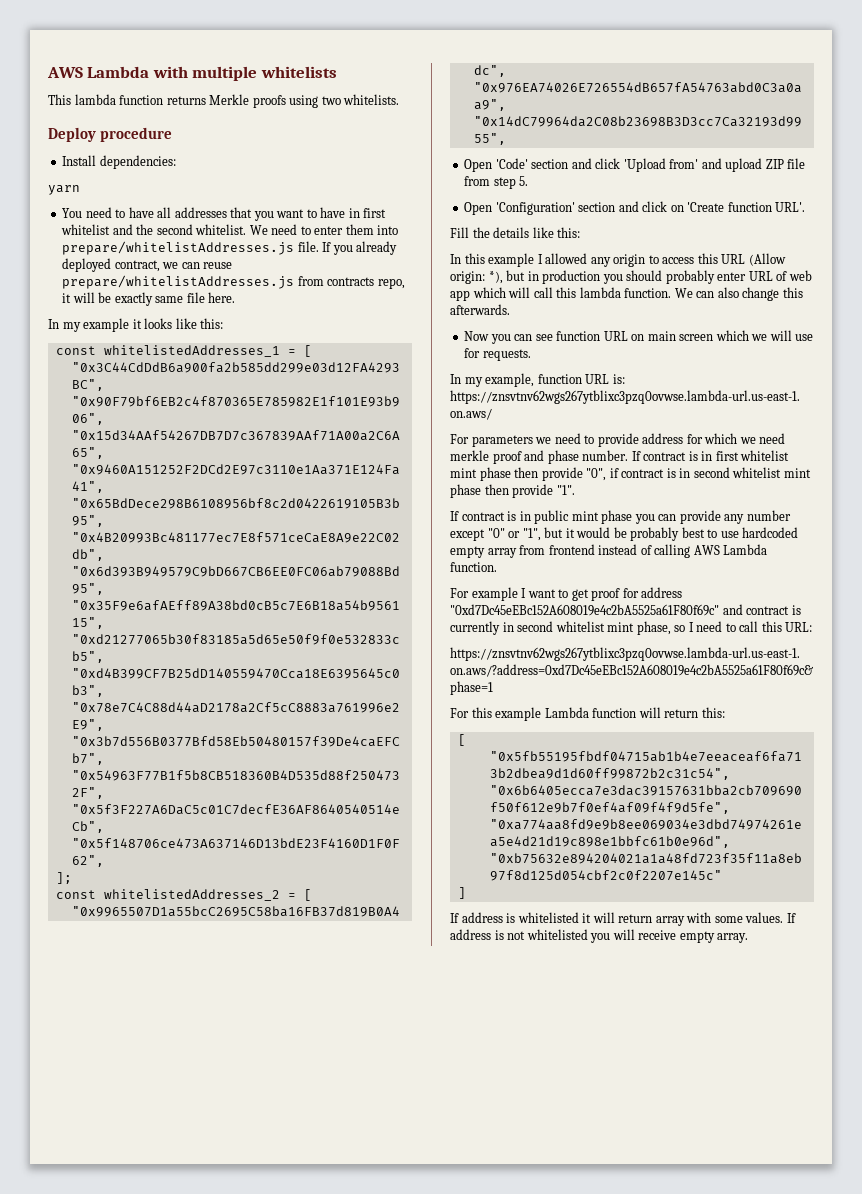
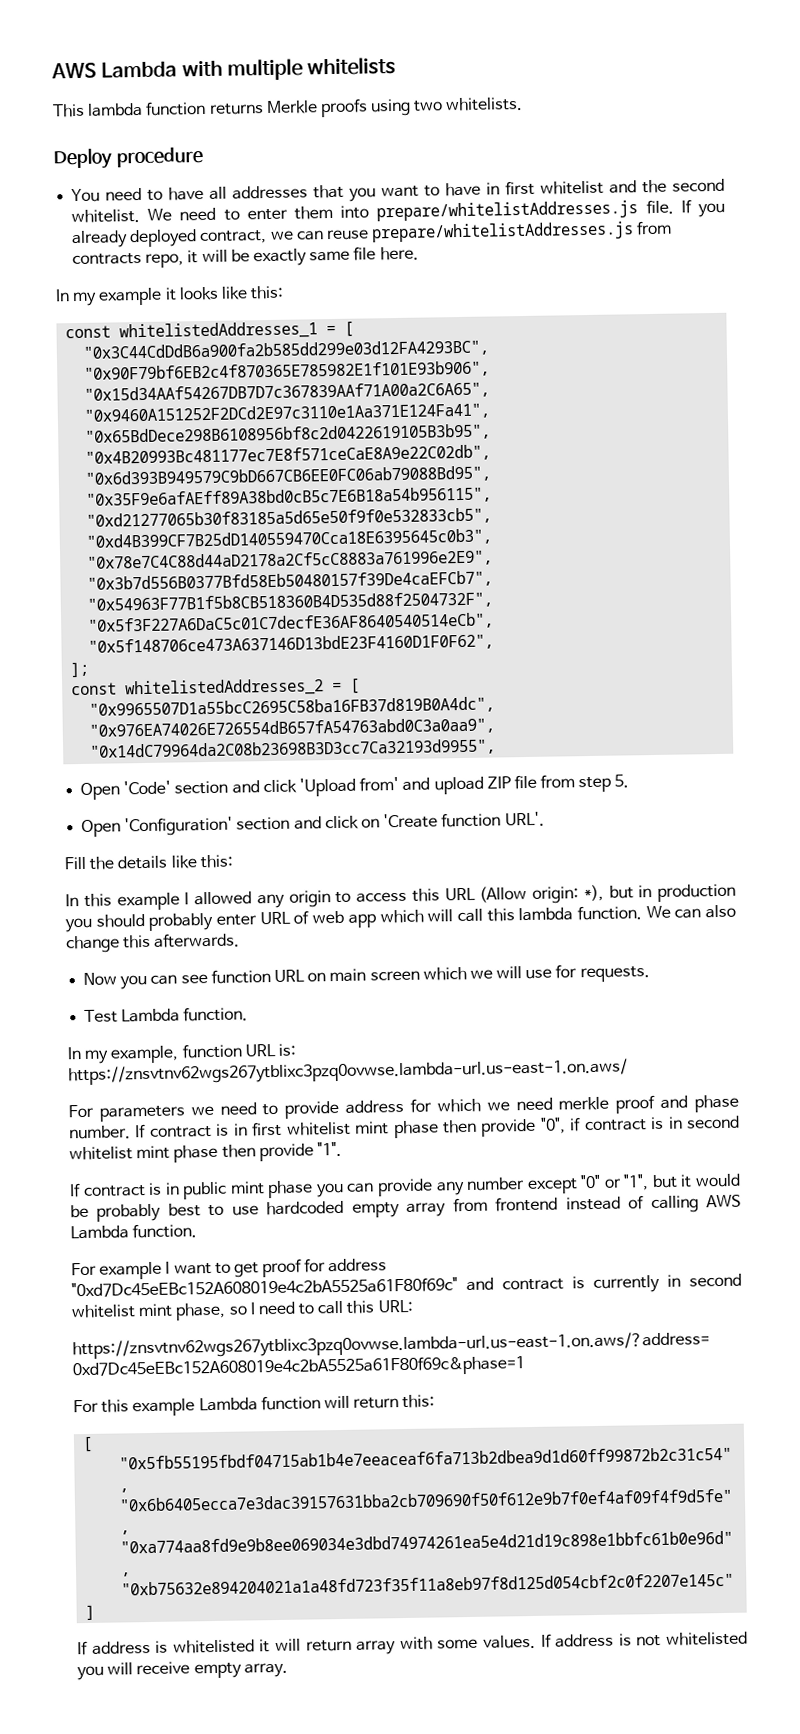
[62,155,176,169] [48,185,80,195] // Install dependencies: // yarn -> (203, 157) none
(531, 355) none -> [84,1006,249,1023] // Test Lambda function.

